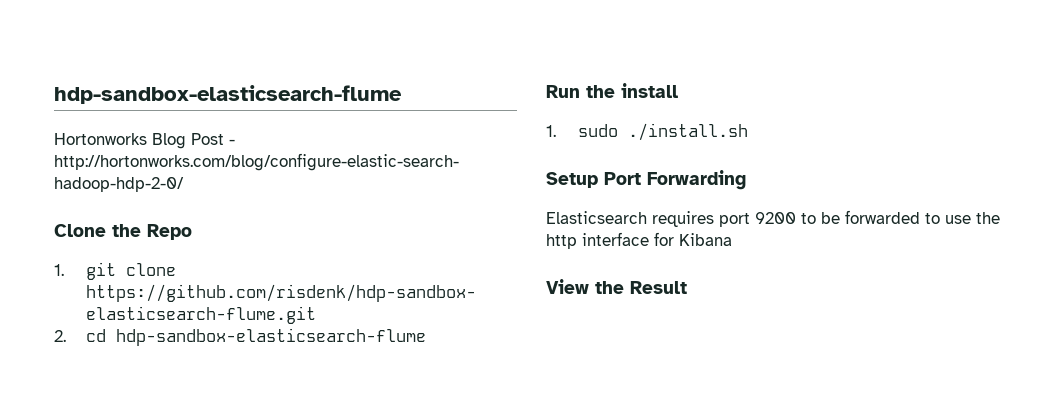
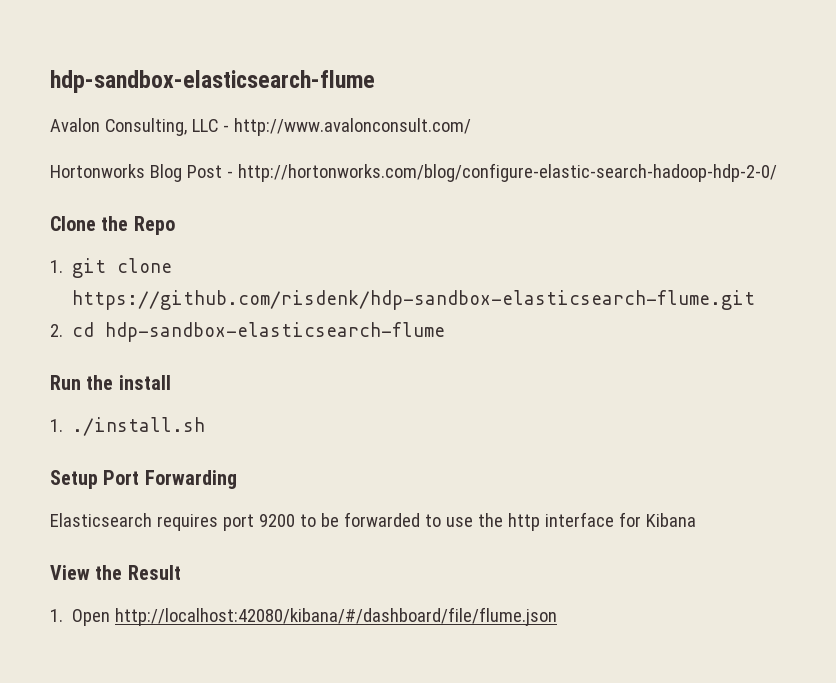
[54,85,402,104] hdp-sandbox-elasticsearch-flume -> [50,70,375,93] [50,118,471,136] hdp-sandbox-elasticsearch-flume // Avalon Consulting, LLC - http://www.avalonconsult.com/
[578,124,619,137] sudo -> (63, 425) none
(687, 287) none -> [50,607,558,626] // 1. Open http://localhost:42080/kibana/#/dashboard/file/flume.json

